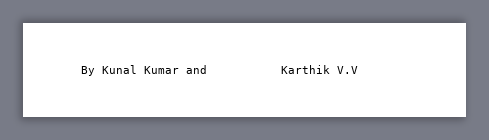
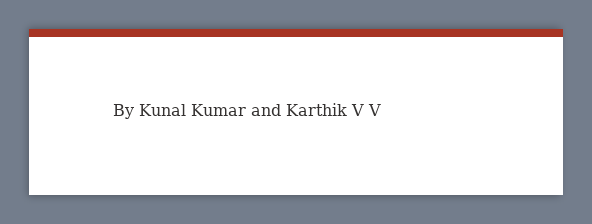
[337,66,358,74] V.V -> [351,104,381,116] V V

